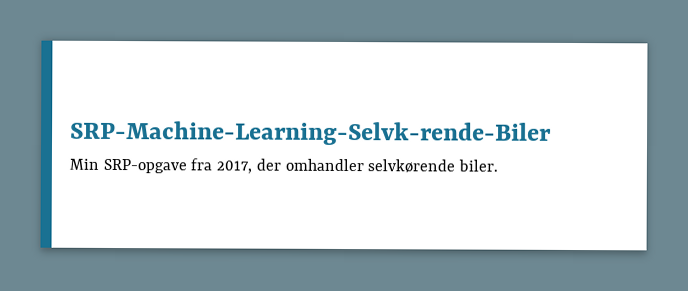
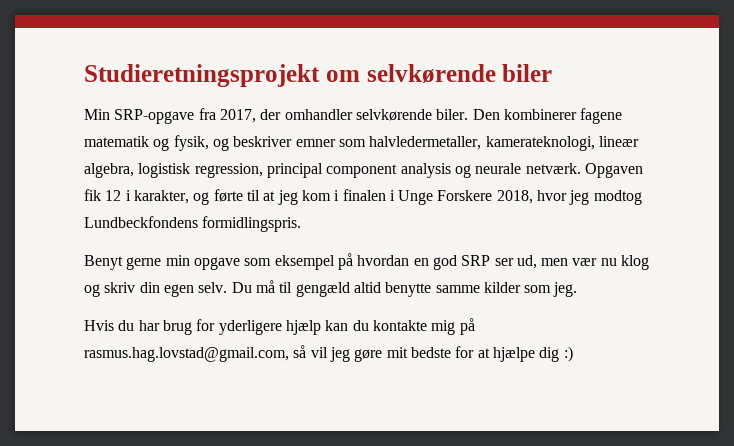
[70,120,552,146] SRP-Machine-Learning-Selvk-rende-Biler -> [84,64,553,87] Studieretningsprojekt om selvkørende biler
(499, 165) none -> [472,108,623,124] [84,135,639,151] [84,163,643,178] [84,189,642,205] [84,216,302,232] [84,253,650,270] [84,280,578,297] [84,318,475,335] [84,345,573,362] Den kombinerer fagene matematik og fysik, og beskriver emner som halvledermetaller, kamerateknologi, lineær algebra, logistisk regression, principal component analysis og neurale netværk. Opgaven fik 12 i karakter, og førte til at jeg kom i finalen i Unge Forskere 2018, hvor jeg modtog Lundbeckfondens formidlingspris. // Benyt gerne min opgave som eksempel på hvordan en god SRP ser ud, men vær nu klog og skriv din egen selv. Du må til gengæld altid benytte samme kilder som jeg. // Hvis du har brug for yderligere hjælp kan du kontakte mig på rasmus.hag.lovstad@gmail.com, så vil jeg gøre mit bedste for at hjælpe dig :)

